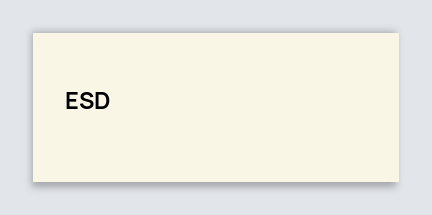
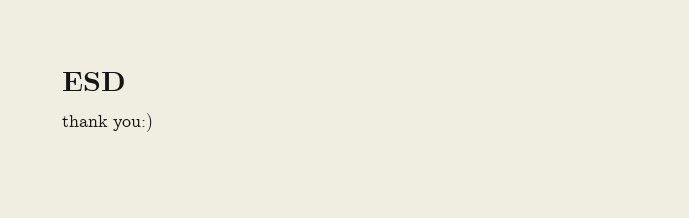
(110, 100) none -> [62,113,153,132] // thank you:)

